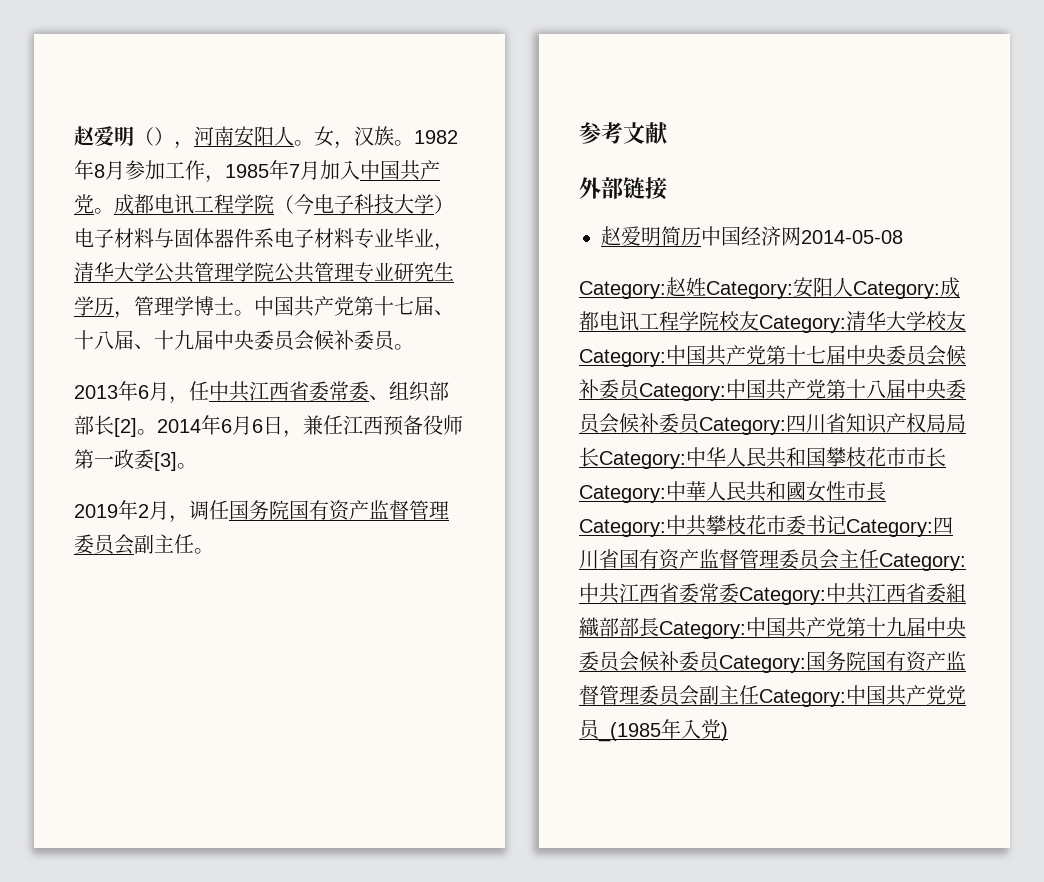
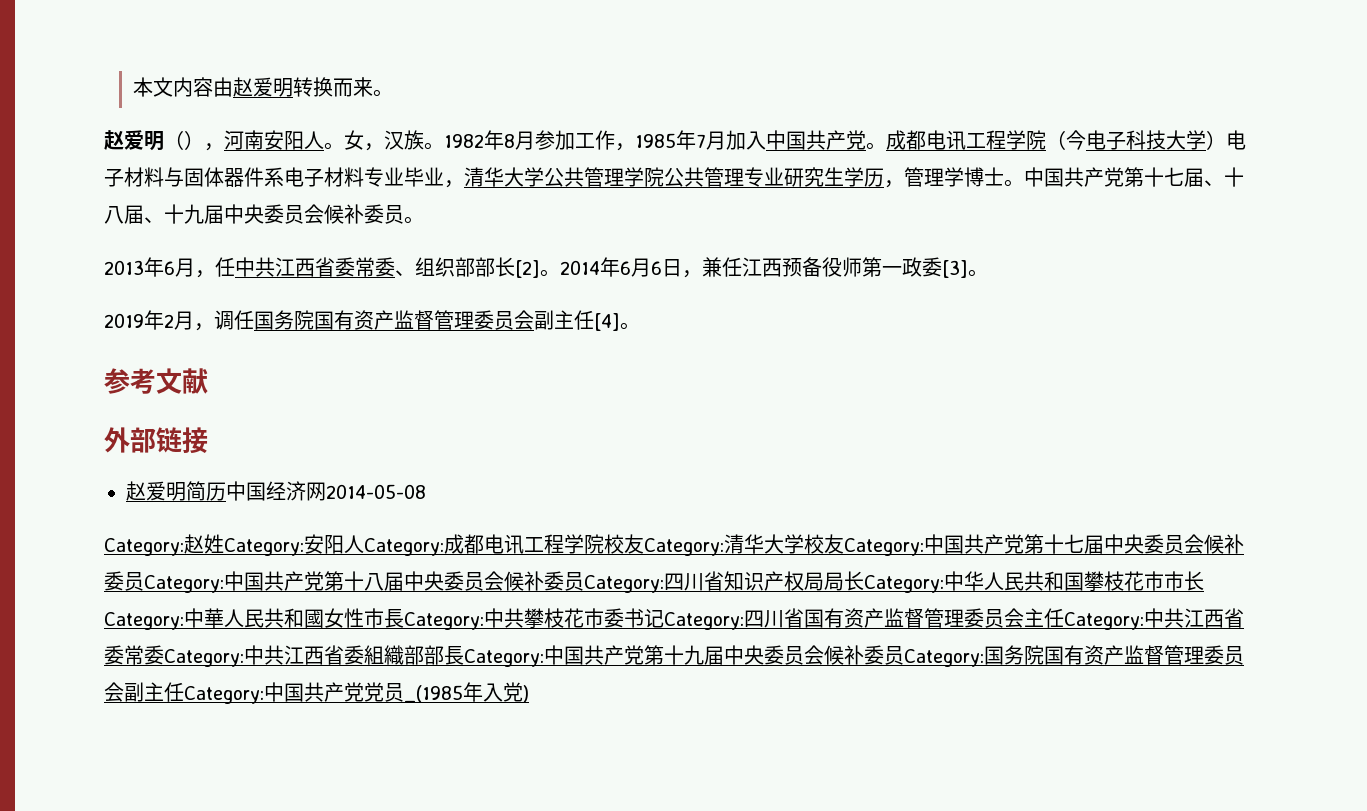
(74, 136) none -> [132,77,393,97] 本文内容由赵爱明转换而来。 //
(194, 544) none -> [594,313,620,331] [4]

